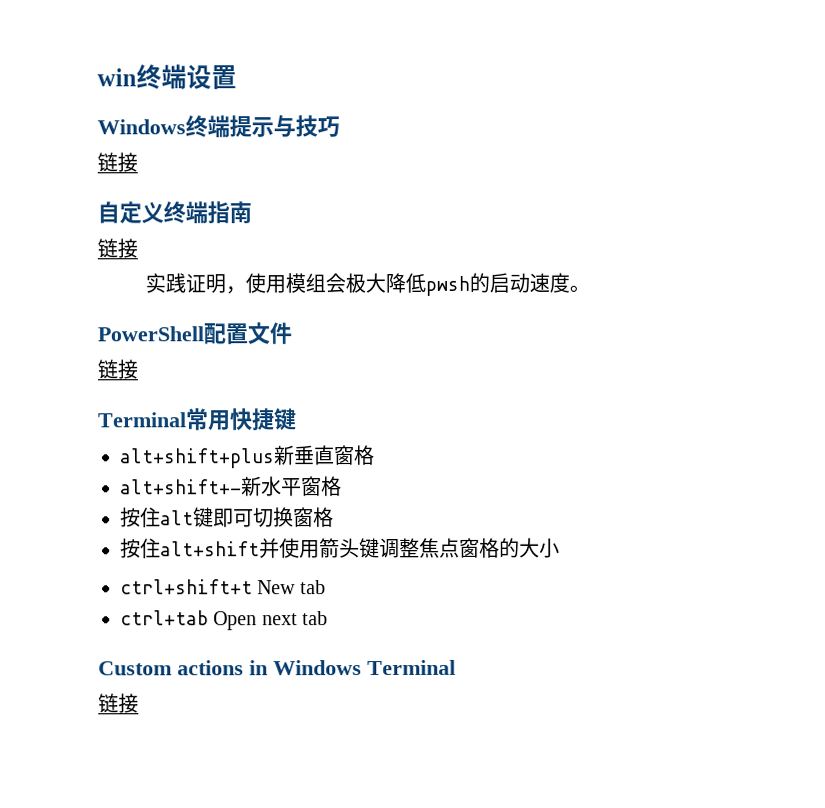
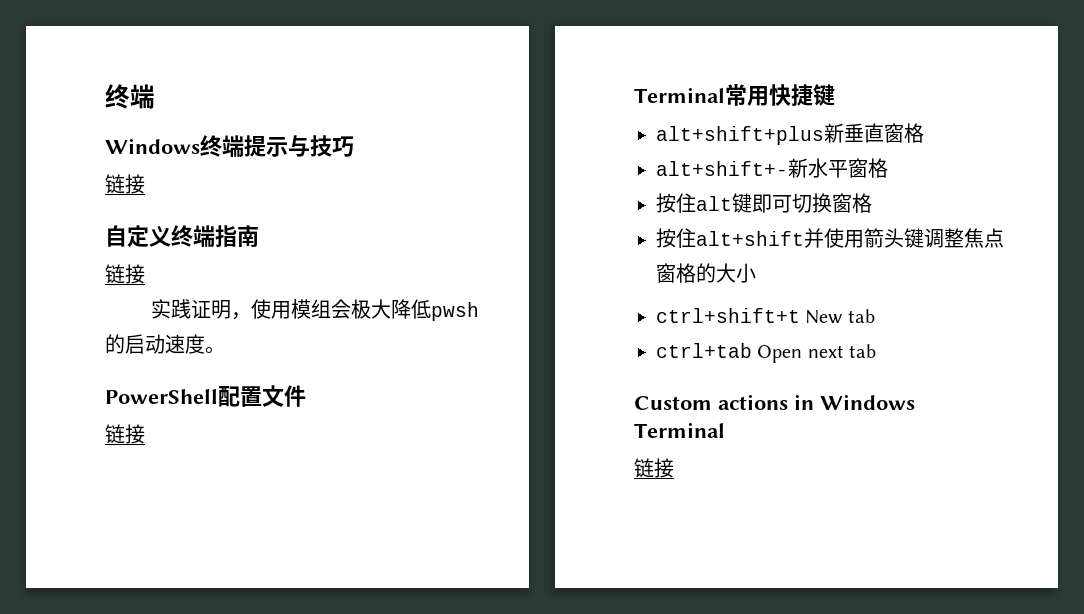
[97,64,237,90] win终端设置 -> [105,84,155,109] 终端

